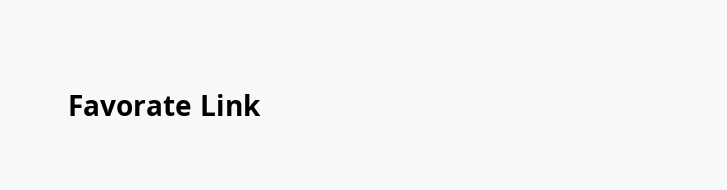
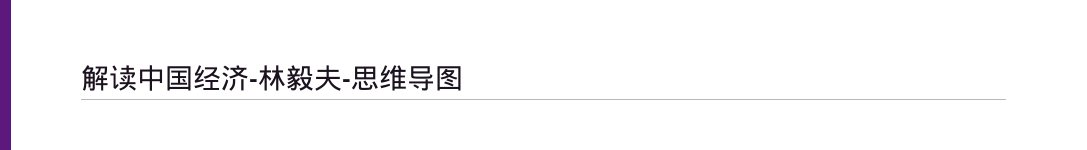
[68,94,261,116] Favorate Link -> [81,65,463,91] 解读中国经济-林毅夫-思维导图

